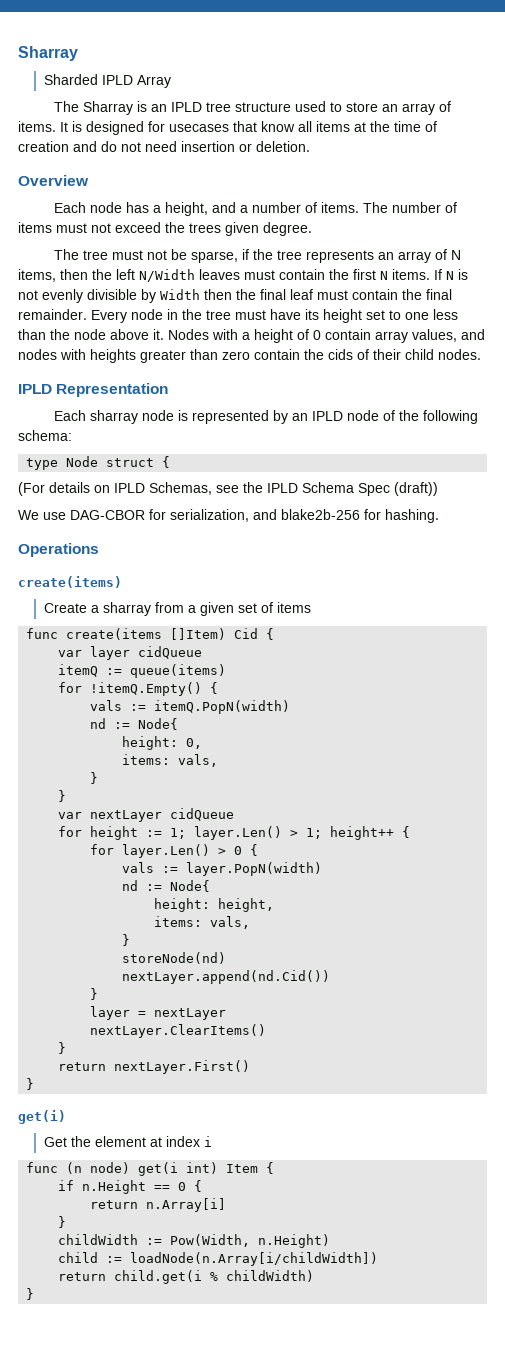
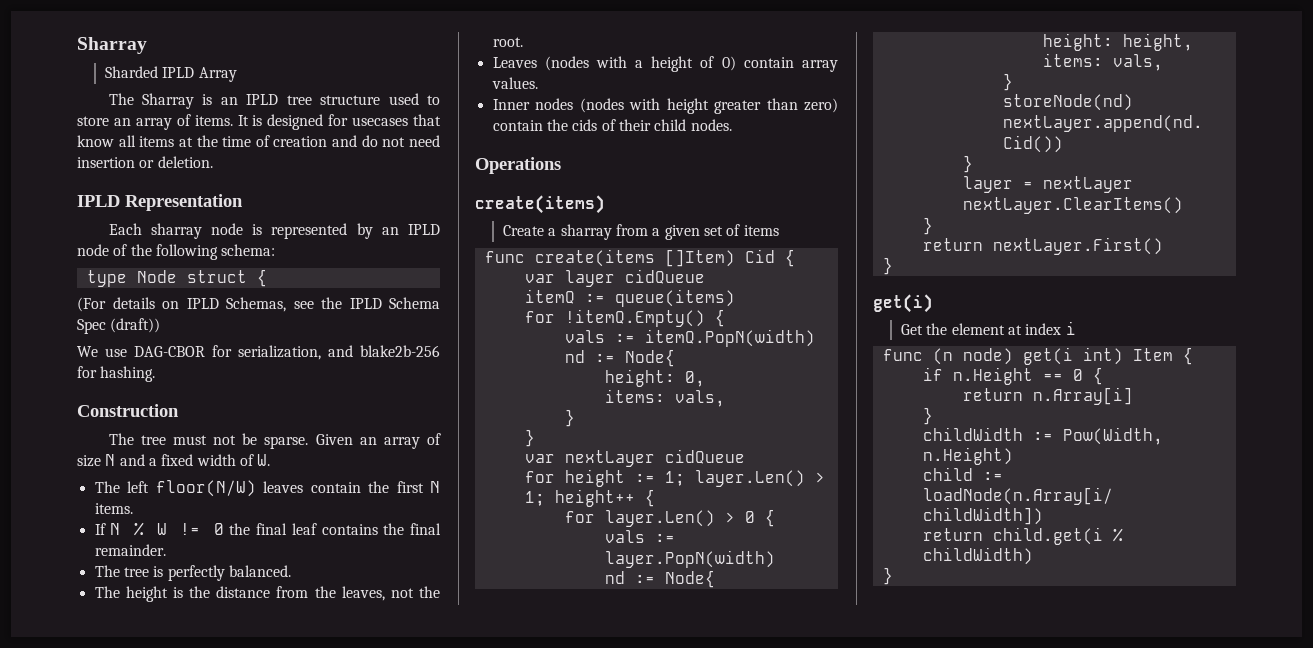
[18,175,89,186] [54,202,458,216] [18,222,312,236] [54,249,462,263] [18,269,468,282] [18,289,452,303] [18,309,458,323] [18,329,485,343] [18,349,481,363] // Overview // Each node has a height, and a number of items. The number of items must not exceed the trees given degree. // The tree must not be sparse, if the tree represents an array of N items, then the left N/Width leaves must contain the first N items. If N is not evenly divisible by Width then the final leaf must contain the final remainder. Every node in the tree must have its height set to one less than the node above it. Nodes with a height of 0 contain array values, and nodes with heights greater than zero contain the cids of their child nodes. -> (213, 162) none
(439, 516) none -> [77,404,179,417] [108,433,442,449] [77,454,271,467] [94,480,440,497] [94,503,133,514] [94,522,442,536] [94,544,166,556] [94,565,291,581] [94,586,441,602] [492,37,523,47] [492,56,838,72] [491,77,538,89] [492,98,838,114] [492,119,732,131] // Construction // The tree must not be sparse. Given an array of size N and a fixed width of W. // The left floor(N/W) leaves contain the first N items. // If N % W != 0 the final leaf contains the final remainder. // The tree is perfectly balanced. // The height is the distance from the leaves, not the root. // Leaves (nodes with a height of 0) contain array values. // Inner nodes (nodes with height greater than zero) contain the cids of their child nodes.

